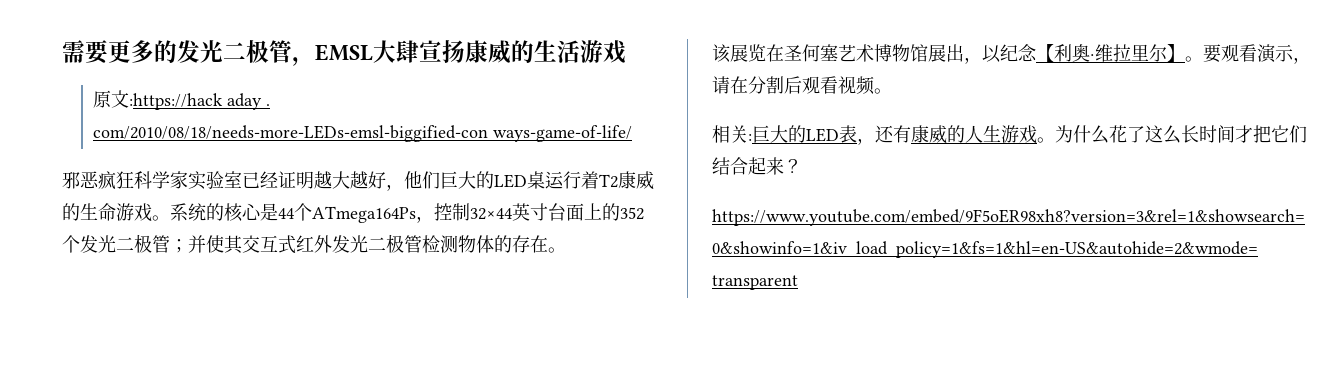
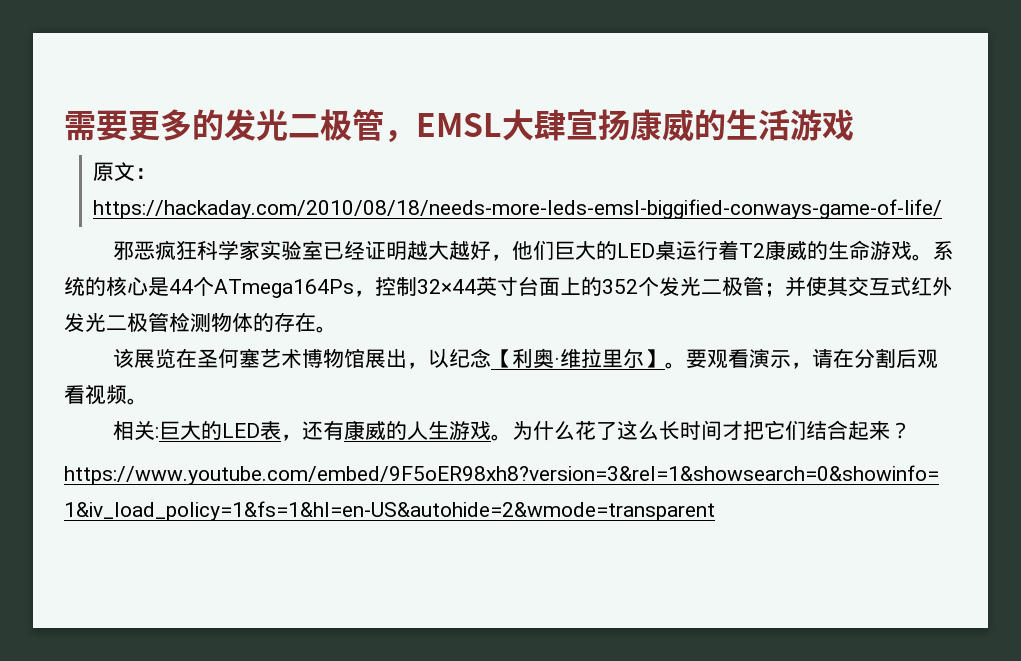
[129,93,271,110] [93,125,633,142] :https://hack aday . com/2010/08/18/needs-more-LEDs-emsl-biggified-con ways-game-of-life/ -> [135,168,157,179] [93,199,943,219] ：https://hackaday.com/2010/08/18/needs-more-leds-emsl-biggified-conways-game-of-life/

